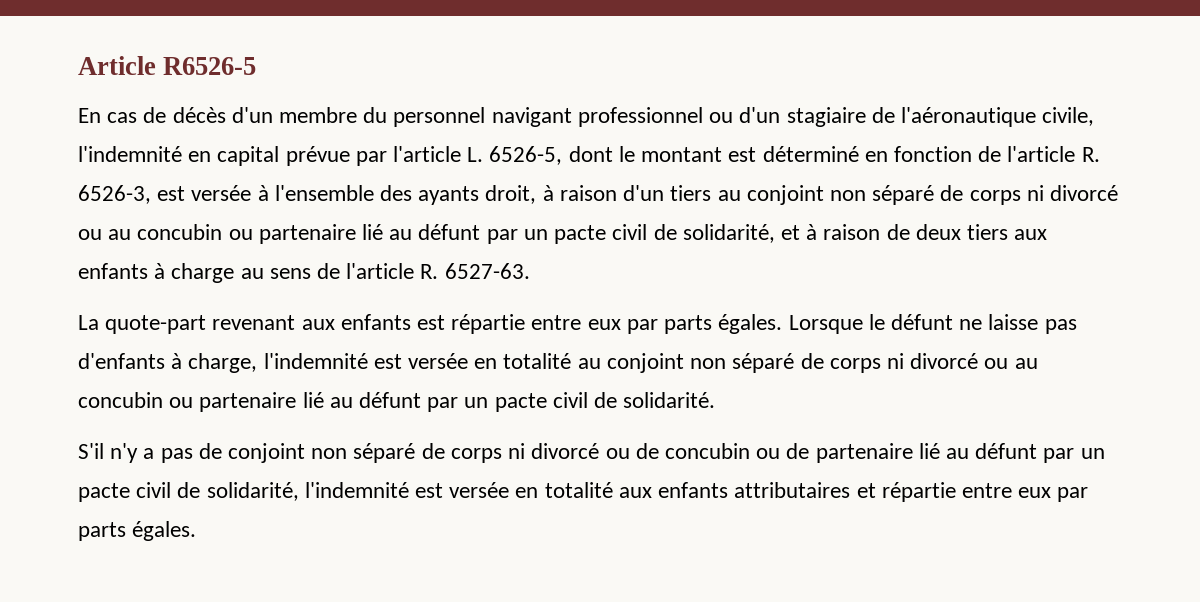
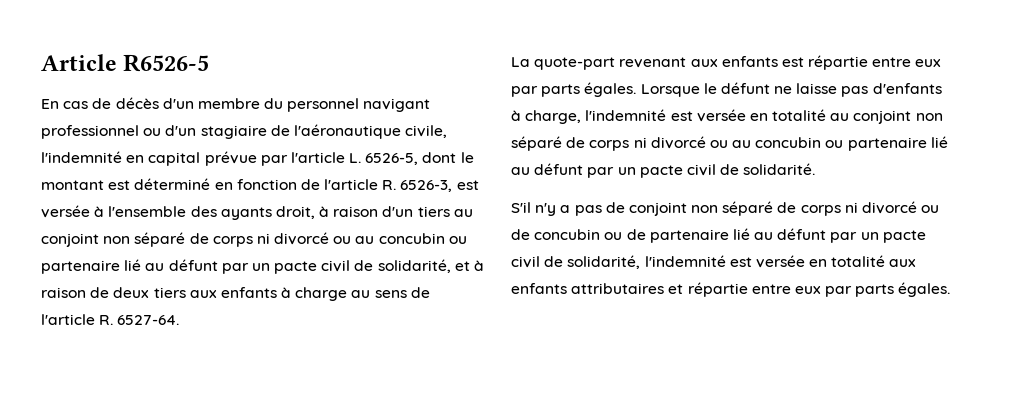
[444,263,530,279] 6527-63. -> [117,315,180,325] 6527-64.

